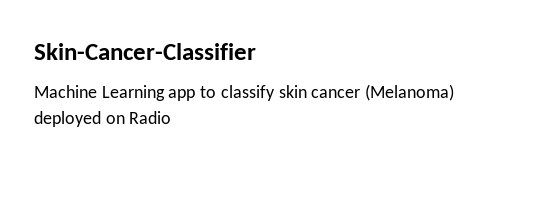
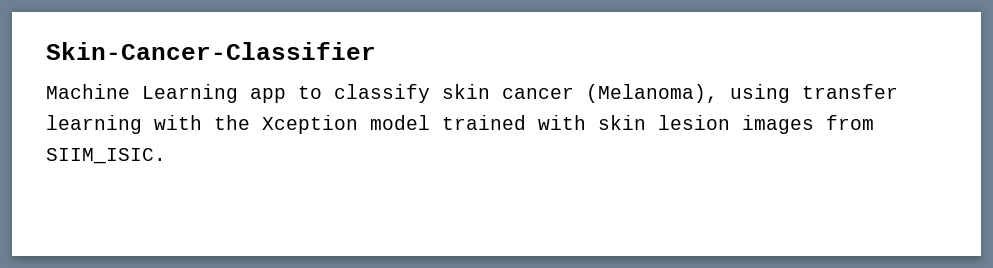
[365,84,455,101] [34,111,172,127] (Melanoma) deployed on Radio -> [586,84,898,103] [46,115,874,134] [46,148,166,164] (Melanoma), using transfer learning with the Xception model trained with skin lesion images from SIIM_ISIC.

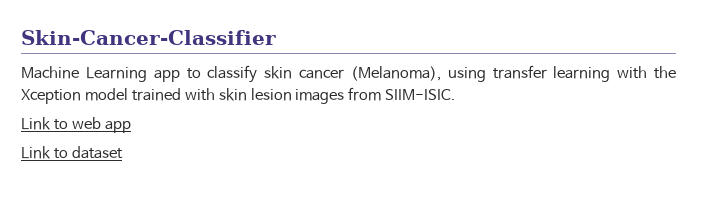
[46,148,166,164] SIIM_ISIC. -> [385,89,456,100] [21,117,131,133] [21,146,123,159] SIIM-ISIC. // Link to web app // Link to dataset

